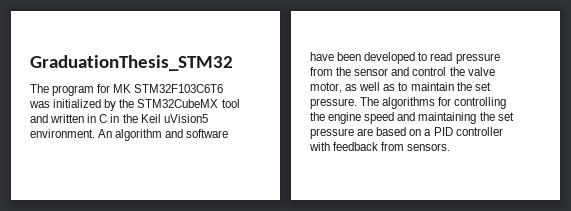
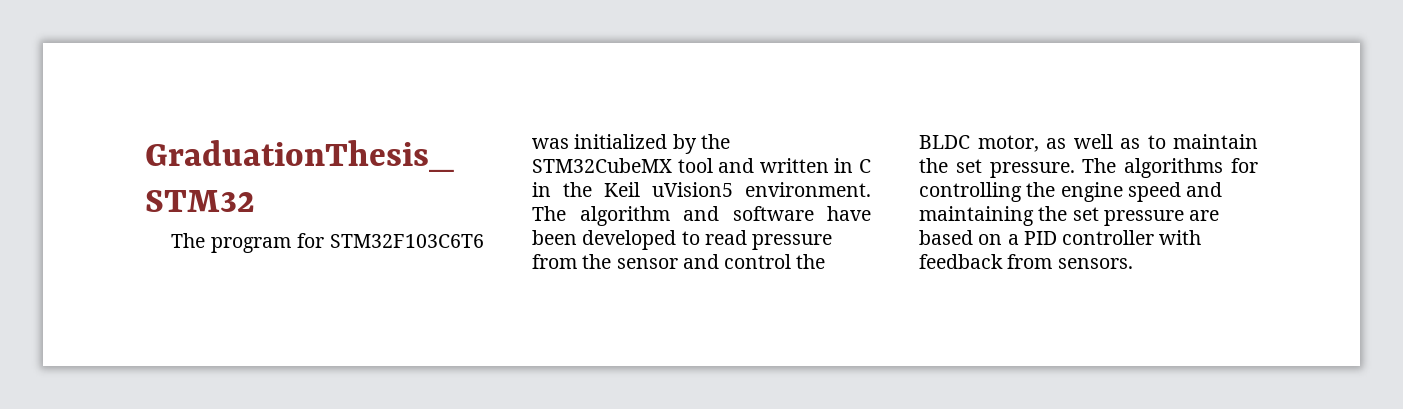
[113,84,132,93] MK -> (324, 240) none
[98,129,113,138] An -> [532,206,566,221] The
[467,67,495,76] valve -> [919,135,970,149] BLDC

